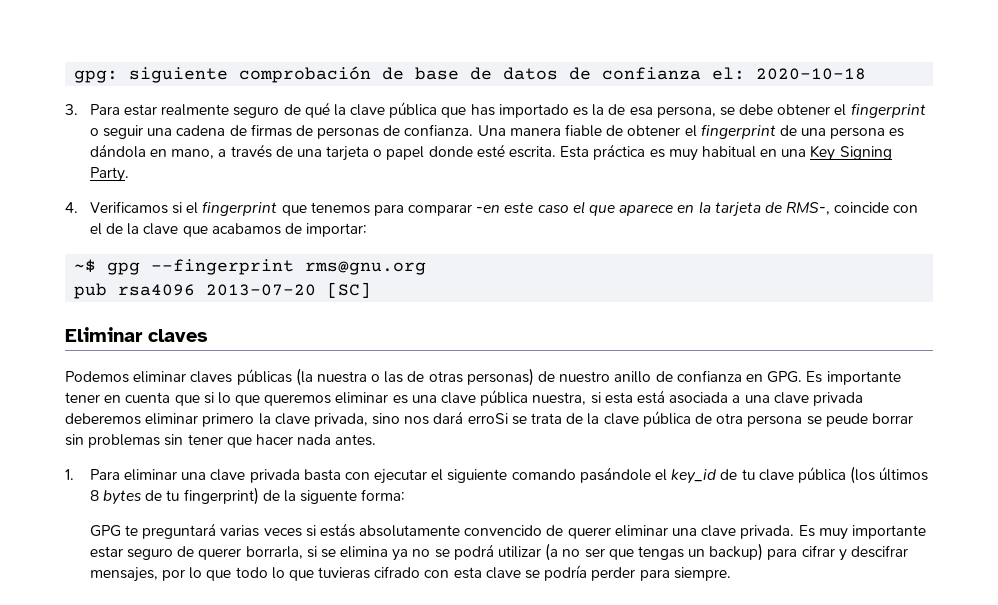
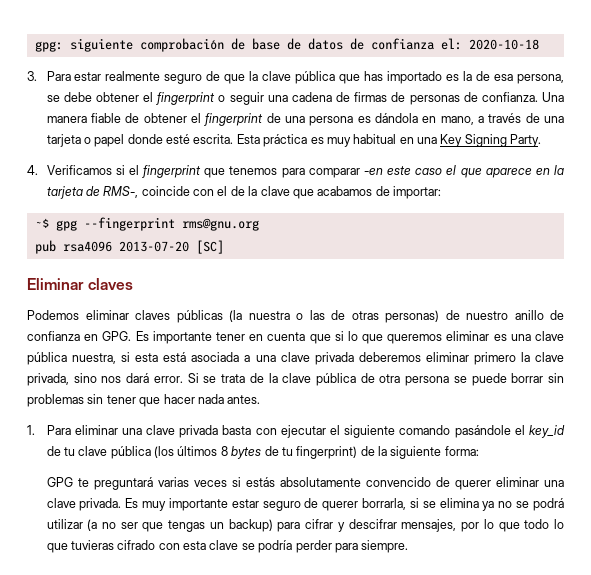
[304,102,330,118] qué -> [224,74,246,84] que
[467,413,508,424] erroSi -> [153,373,199,383] error. Si
[825,413,868,427] peude -> [471,373,507,386] puede
[300,490,358,504] siguente -> [390,446,442,459] siguiente

